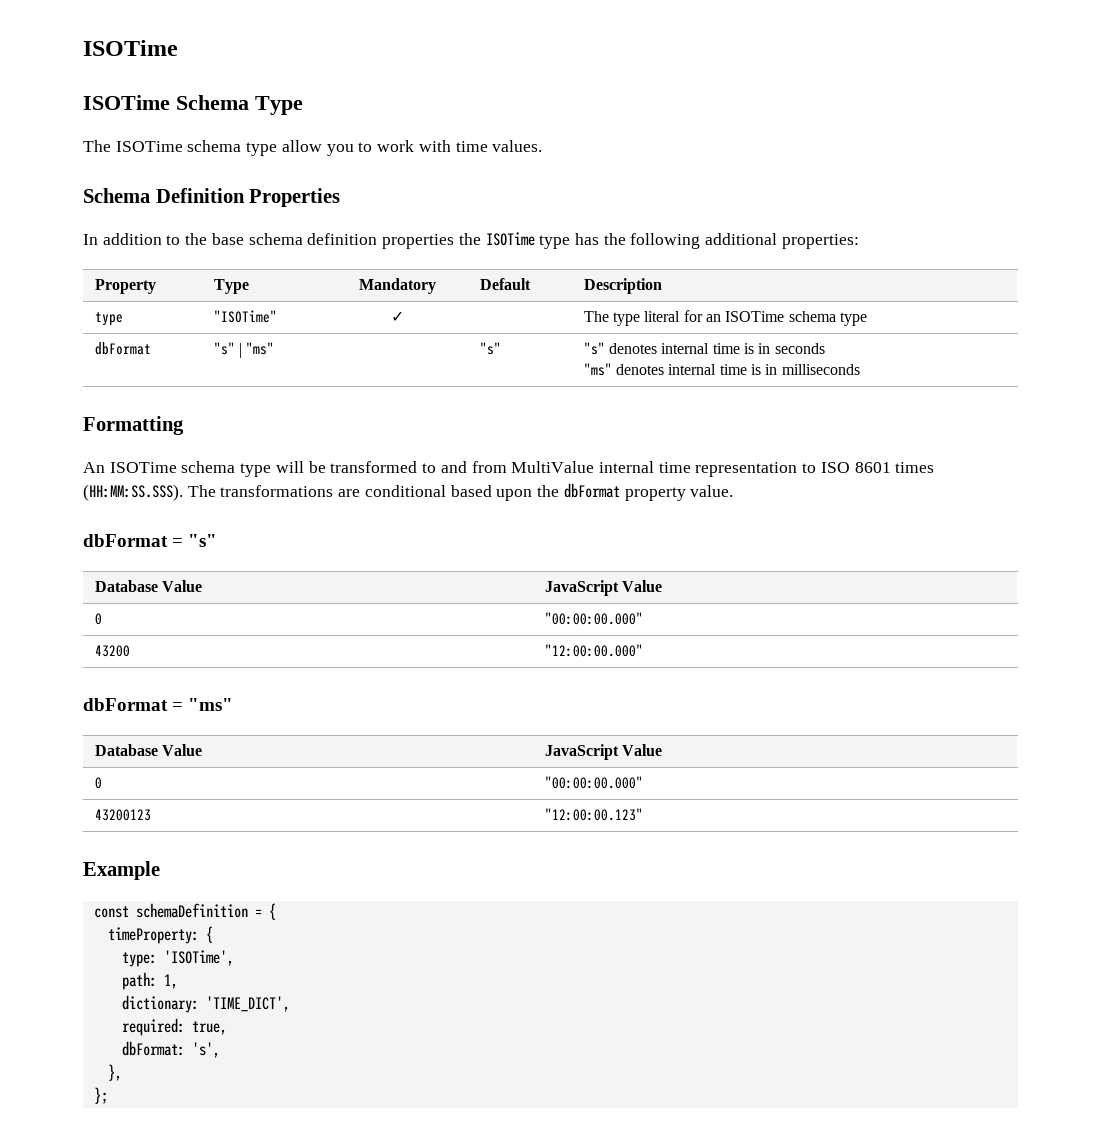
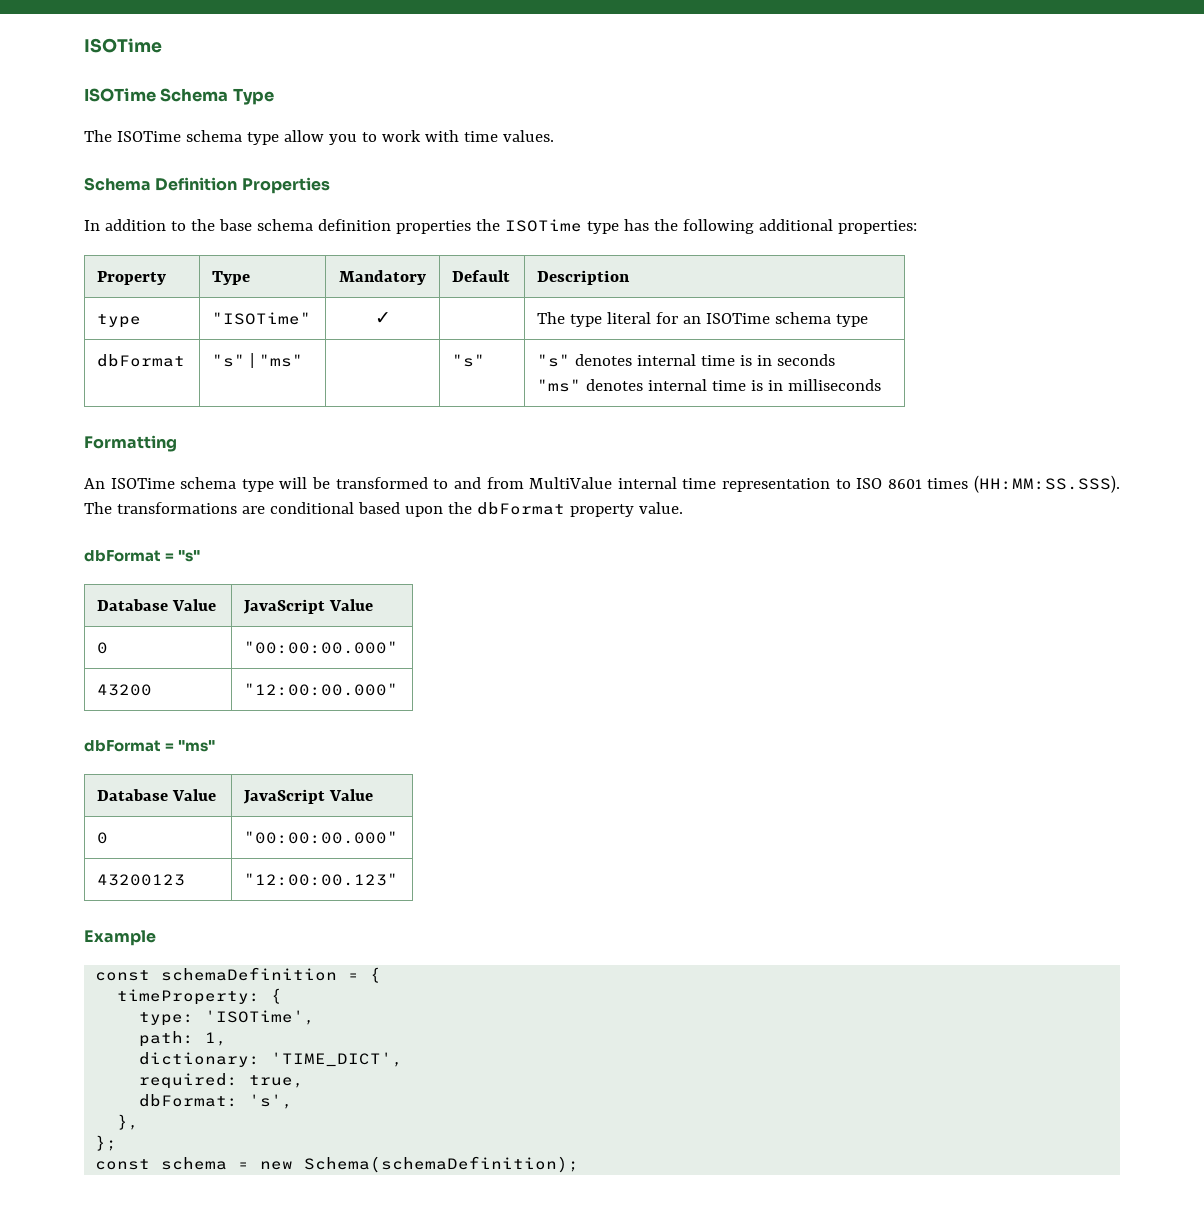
(108, 1095) none -> [95,1156,580,1173] // const schema = new Schema(schemaDefinition);

